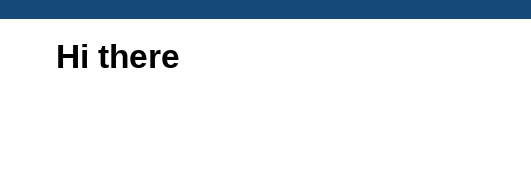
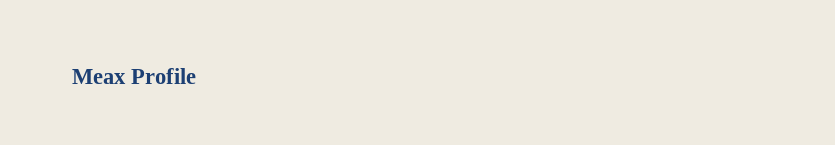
[56,44,181,68] Hi there -> [72,68,197,84] Meax Profile

